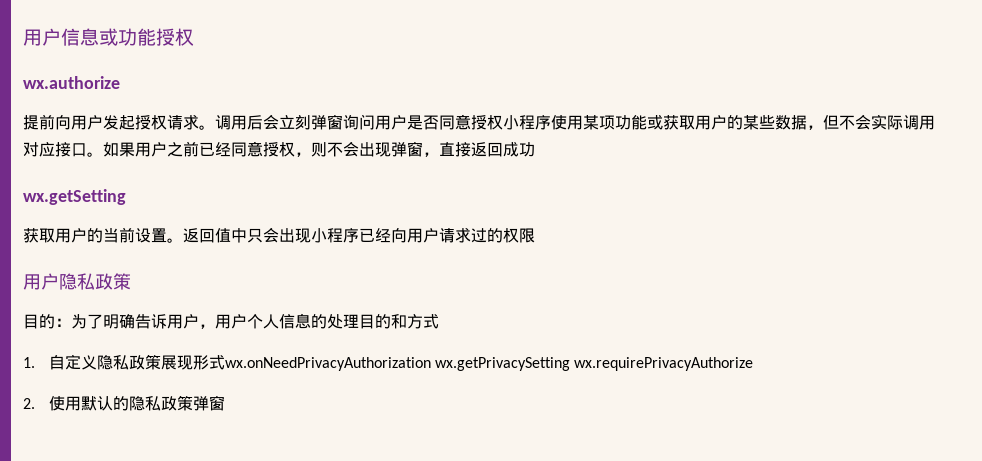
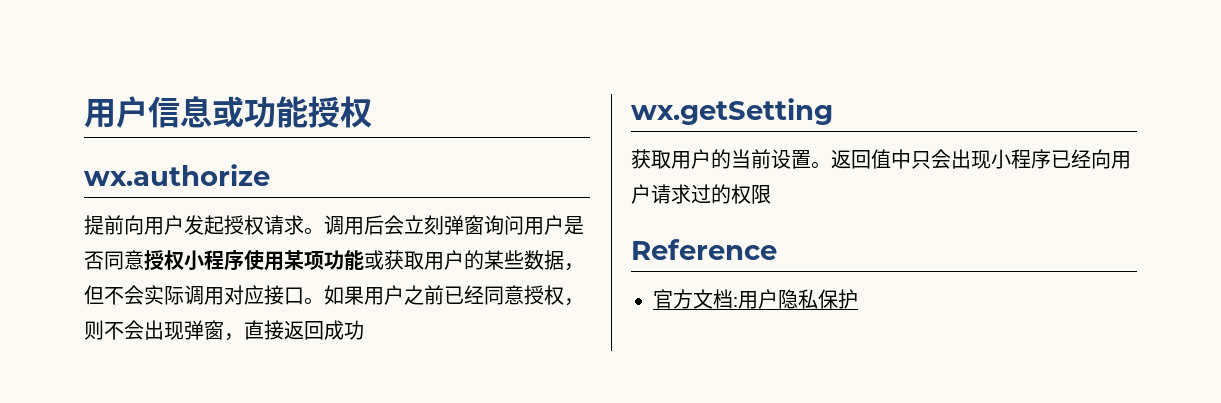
[23,273,131,290] [23,313,439,329] [23,354,754,371] [23,395,225,411] 用户隐私政策 // 目的：为了明确告诉用户，用户个人信息的处理目的和方式 // 1.自定义隐私政策展现形式wx.onNeedPrivacyAuthorization wx.getPrivacySetting wx.requirePrivacyAuthorize // 2.使用默认的隐私政策弹窗 -> [631,239,777,260] [653,289,858,309] Reference // 官方文档:用户隐私保护

